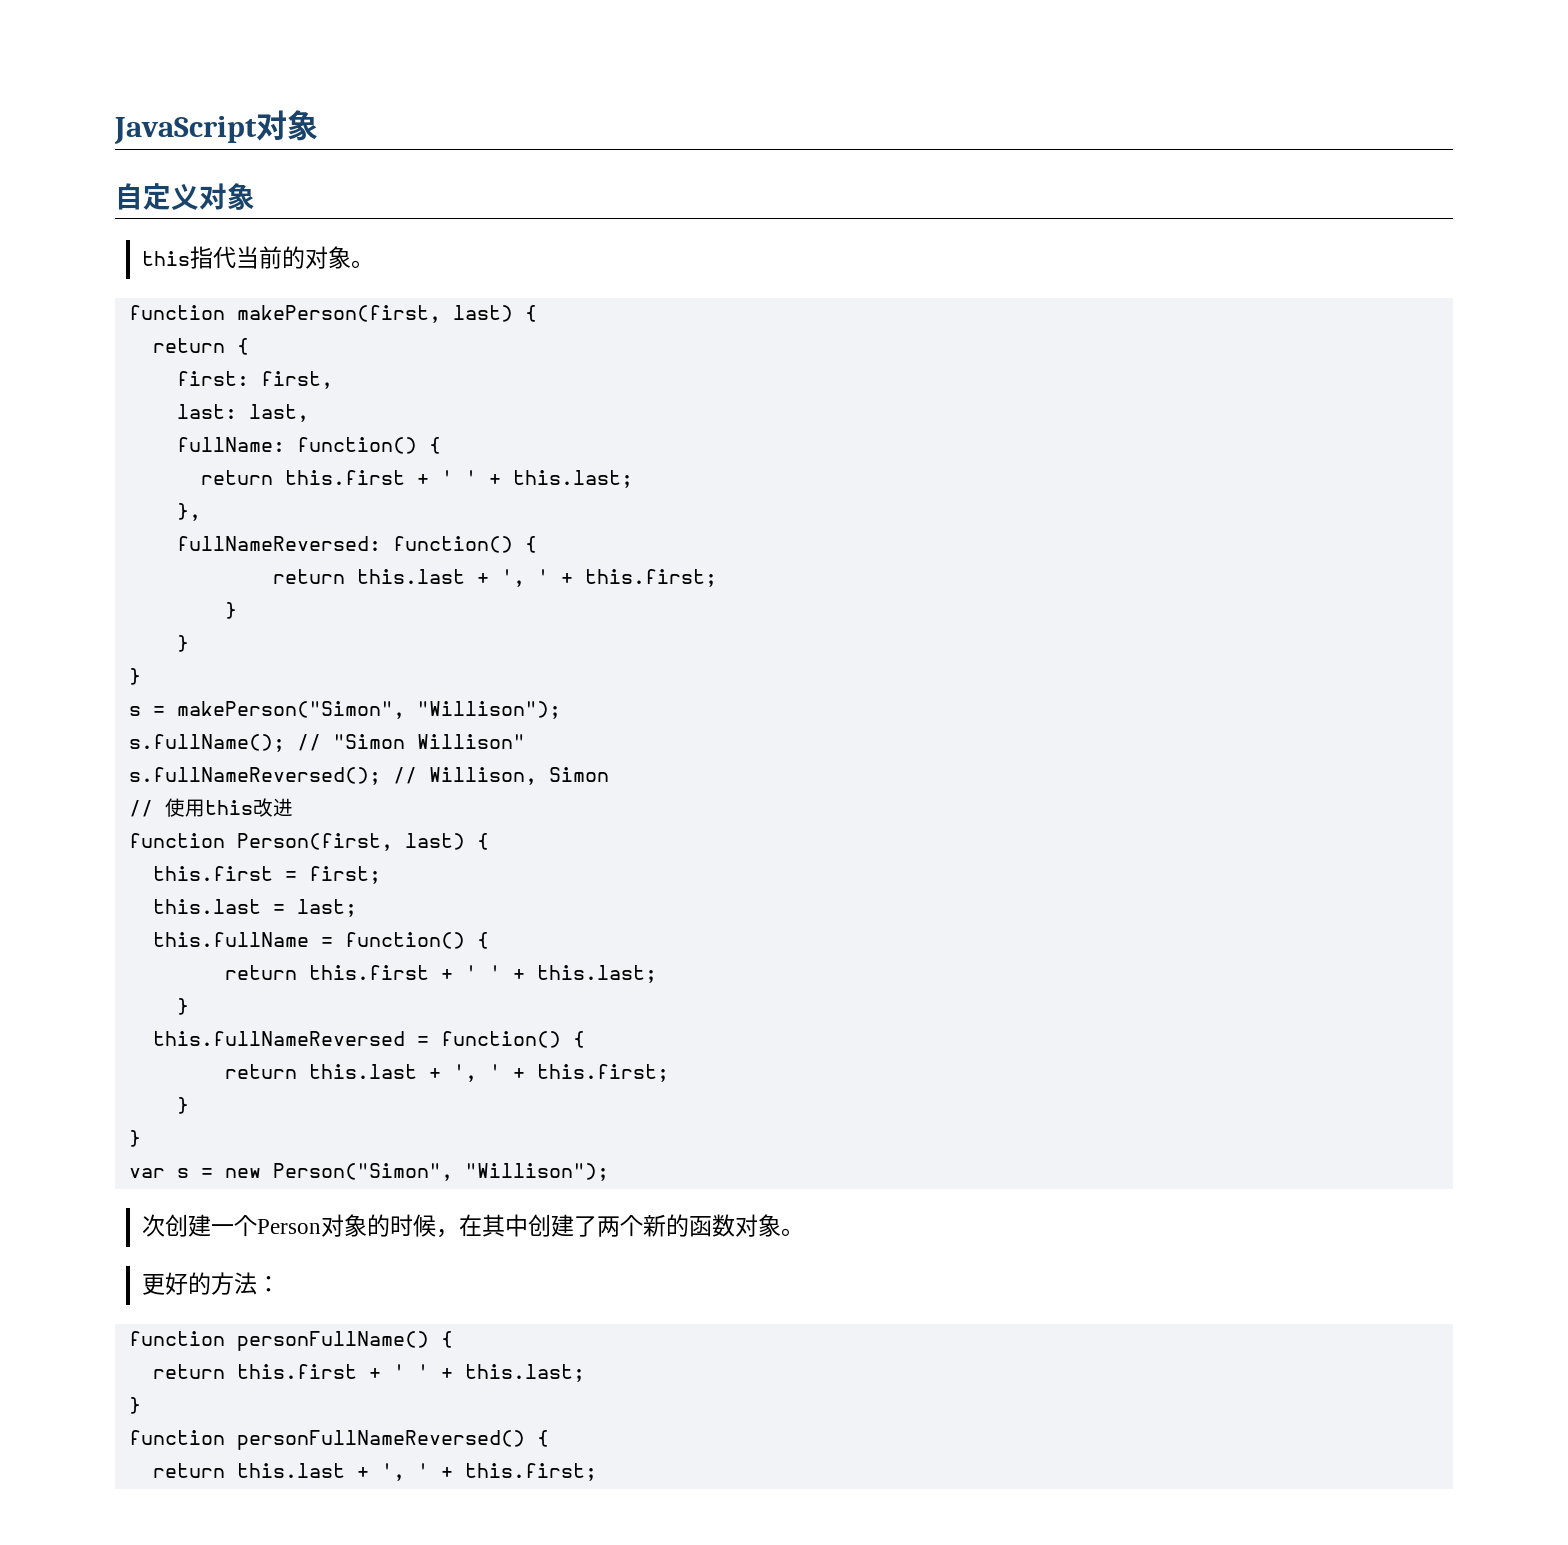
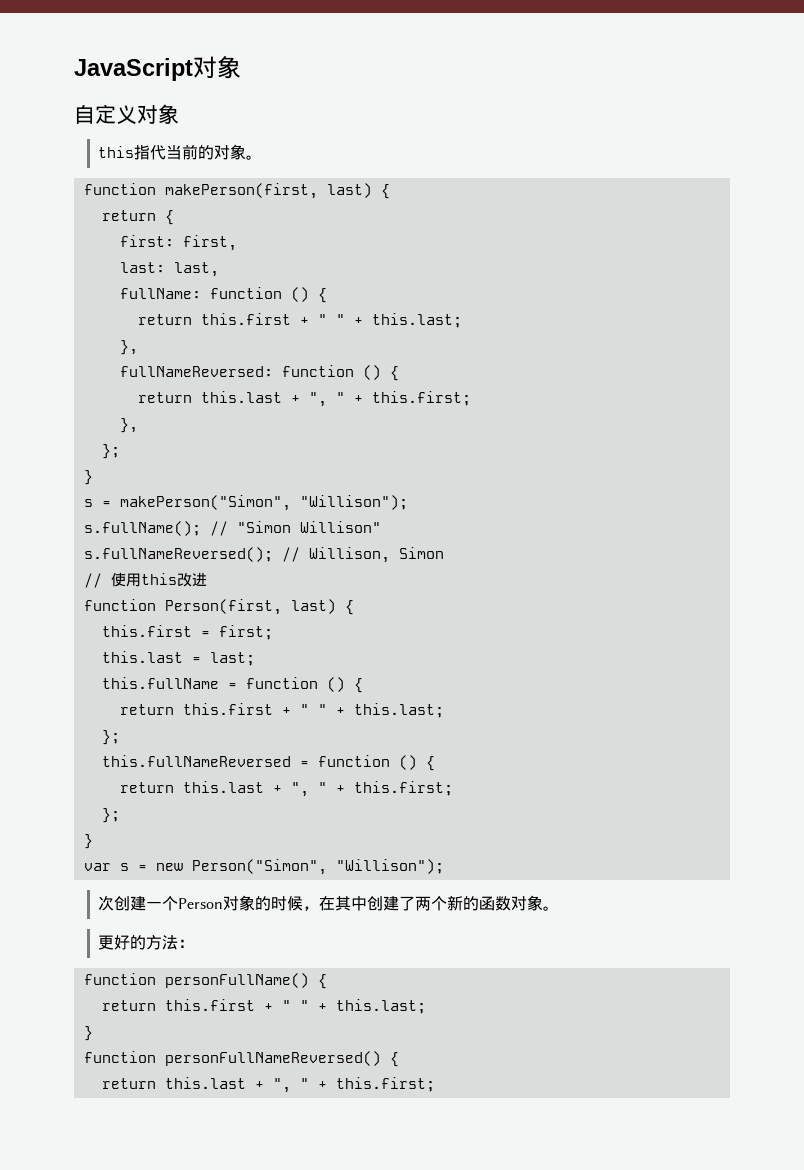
[296,437,441,454] [200,470,477,485] function() { // return this.first + ' ' -> [209,287,327,303] [137,313,345,325] function () { // return this.first + " "
[392,536,537,553] [272,569,717,587] [224,602,237,619] [176,635,189,652] function() { // return this.last + ', ' + this.first; // } // } -> [281,365,399,381] [137,391,471,407] [119,418,138,433] [101,444,120,459] function () { // return this.last + ", " + this.first; // }, // };
[344,932,489,949] [224,965,657,983] [176,998,189,1015] function() { // return this.first + ' ' + this.last; // } -> [245,677,363,693] [119,703,444,718] [101,730,120,745] function () { // return this.first + " " + this.last; // };
[440,1031,585,1048] [224,1064,669,1082] [176,1097,189,1114] function() { // return this.last + ', ' + this.first; // } -> [317,755,435,771] [119,781,453,797] [101,808,120,823] function () { // return this.last + ", " + this.first; // };
[392,1364,429,1379] ' ' -> [281,1000,309,1011] " "
[380,1463,429,1481] ', ' -> [272,1078,309,1093] ", "

